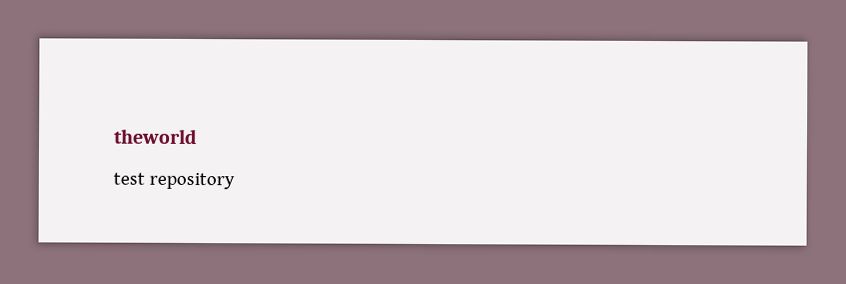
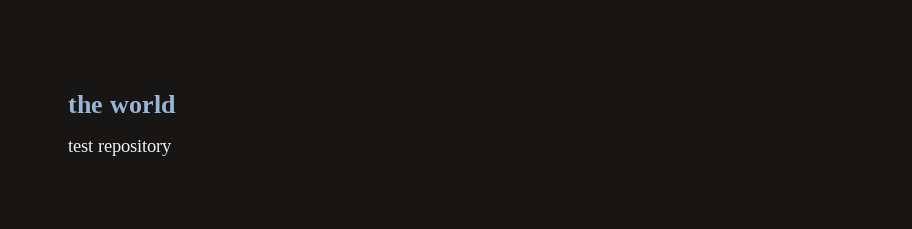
[113,128,197,145] theworld -> [68,95,177,113] the world

